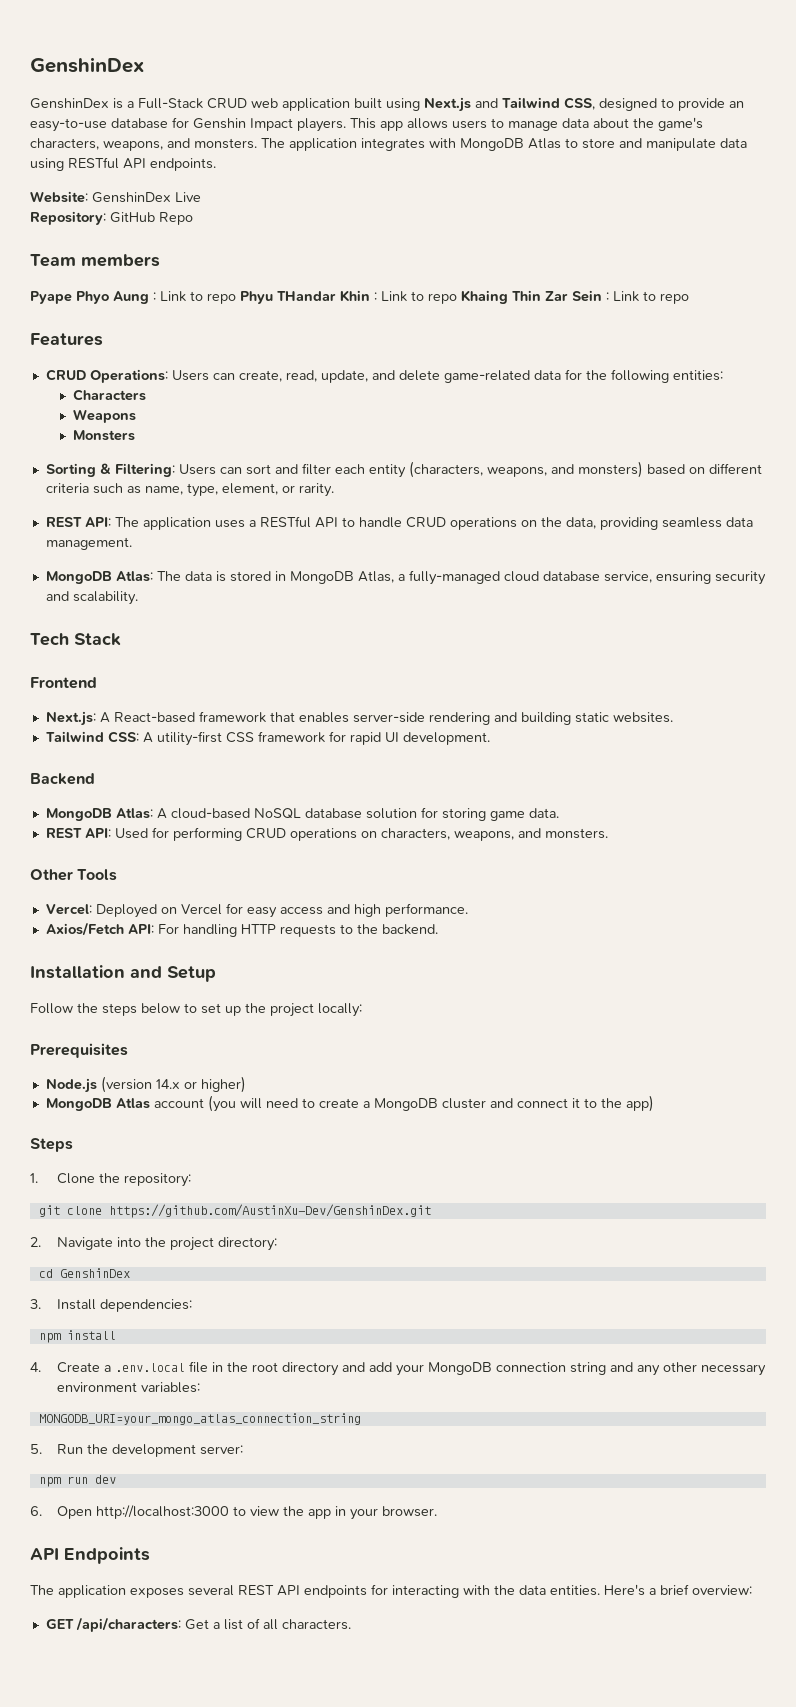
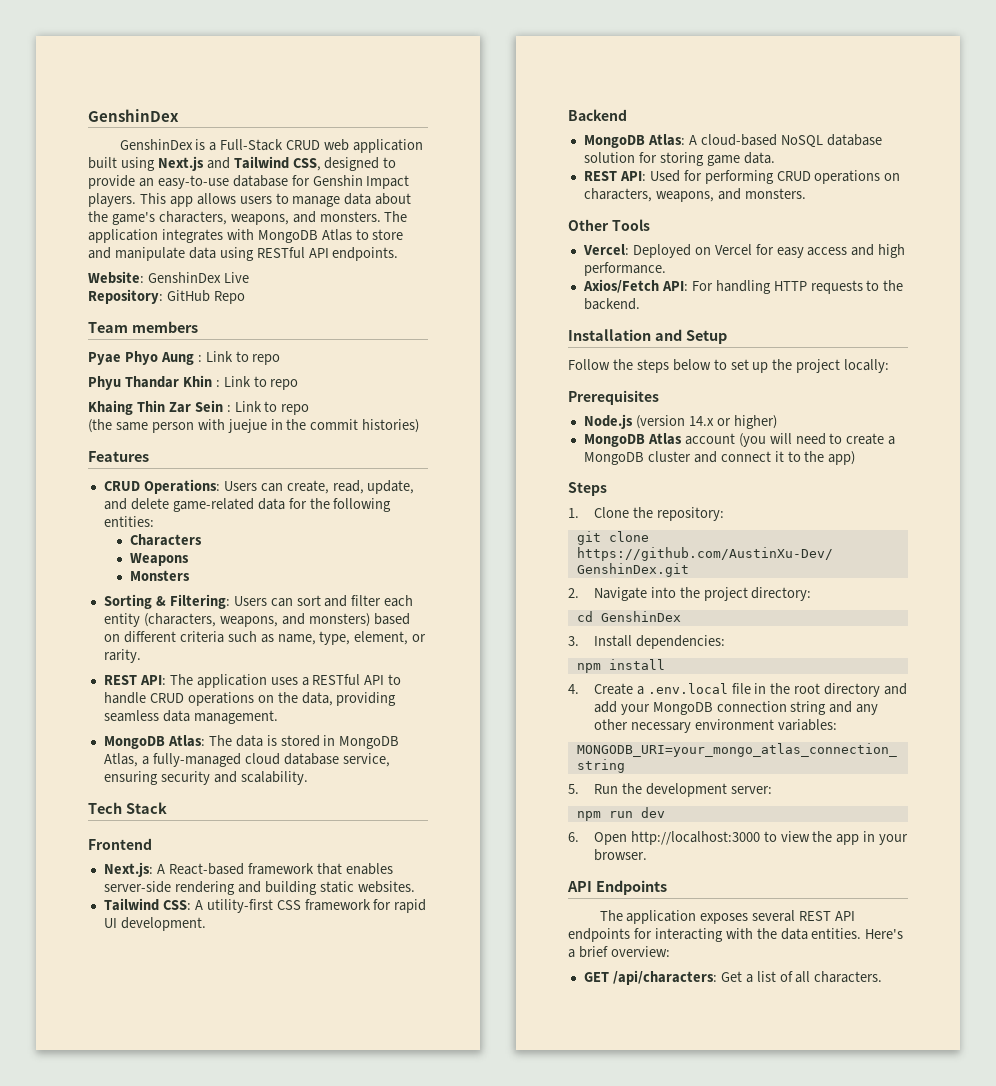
[30,291,72,304] Pyape -> [88,352,121,365] Pyae
[240,291,336,304] Phyu THandar -> [88,376,179,390] // Phyu Thandar
(457, 298) none -> (299, 384) //
(689, 298) none -> [88,419,420,433] // (the same person with juejue in the commit histories)

